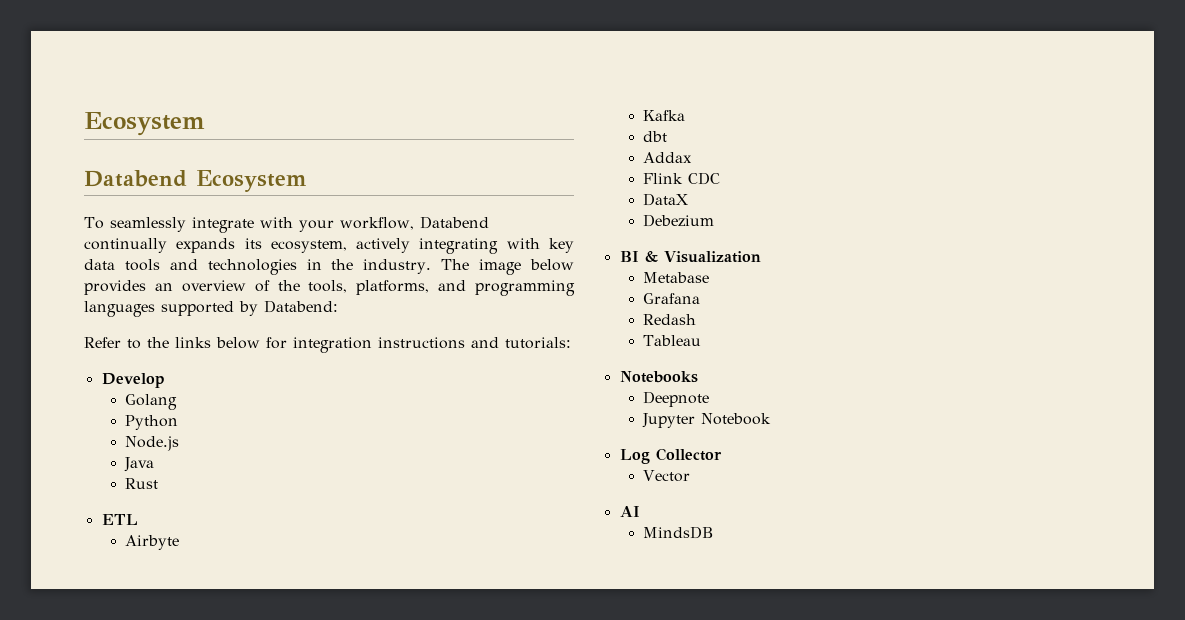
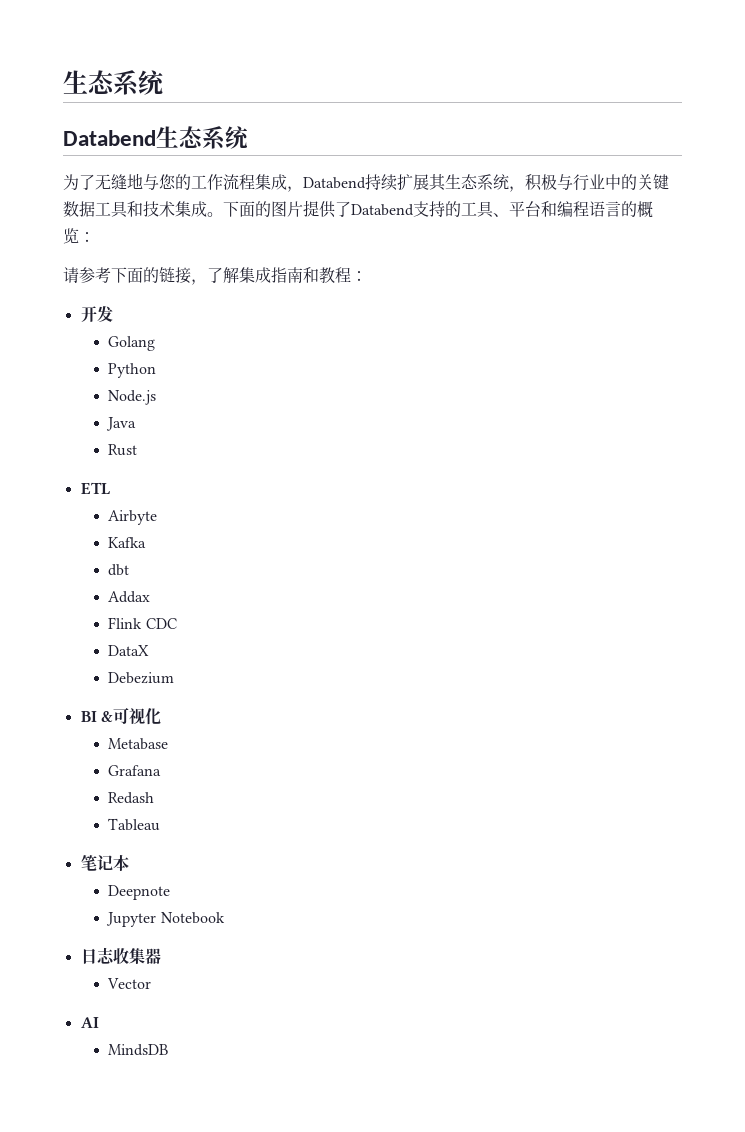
[84,112,205,136] [84,170,307,192] [84,216,489,233] [84,238,574,254] [84,259,574,275] [84,280,575,296] [84,300,338,317] [84,337,571,353] [101,373,165,388] Ecosystem // Databend Ecosystem // To seamlessly integrate with your workflow, Databend continually expands its ecosystem, actively integrating with key data tools and technologies in the industry. The image below provides an overview of the tools, platforms, and programming languages supported by Databend: // Refer to the links below for integration instructions and tutorials: // Develop -> [63,70,165,96] [63,126,249,150] [63,173,669,192] [63,200,653,218] [63,228,95,244] [63,267,367,285] [80,306,113,322] 生态系统 // Databend生态系统 // 为了无缝地与您的工作流程集成，Databend持续扩展其生态系统，积极与行业中的关键数据工具和技术集成。下面的图片提供了Databend支持的工具、平台和编程语言的概览： // 请参考下面的链接，了解集成指南和教程： // 开发
[663,251,761,263] Visualization -> [112,708,161,725] 可视化
[619,371,698,383] Notebooks -> [80,854,129,871] 笔记本
[619,448,722,464] Log Collector -> [80,947,161,964] 日志收集器

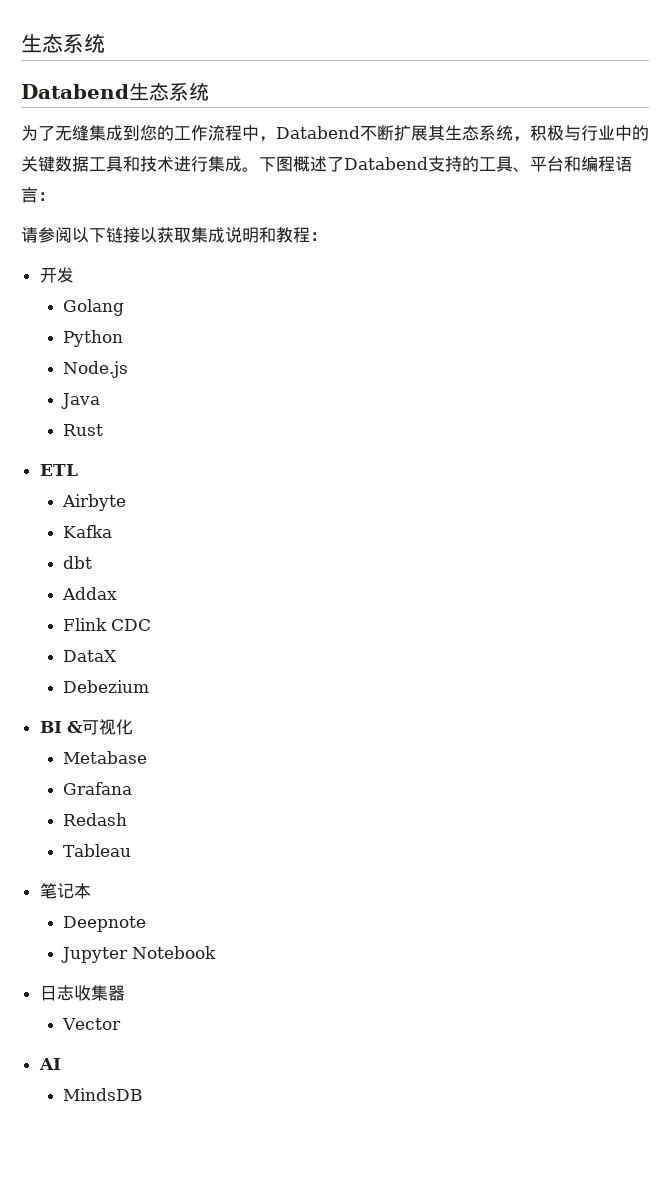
[127,173,159,190] 地与 -> [89,125,140,141] 集成到
[255,174,397,192] 集成，Databend持续 -> [242,125,394,142] 中，Databend不断
(175, 209) none -> [174,156,208,172] 进行
[239,200,336,218] 面的图片提供 -> [276,156,327,172] 图概述
[621,201,653,218] [63,228,79,244] 的概览 -> (38, 195) none
[95,267,303,285] 考下面的链接，了解集成指南 -> [55,227,259,243] 阅以下链接以获取集成说明

